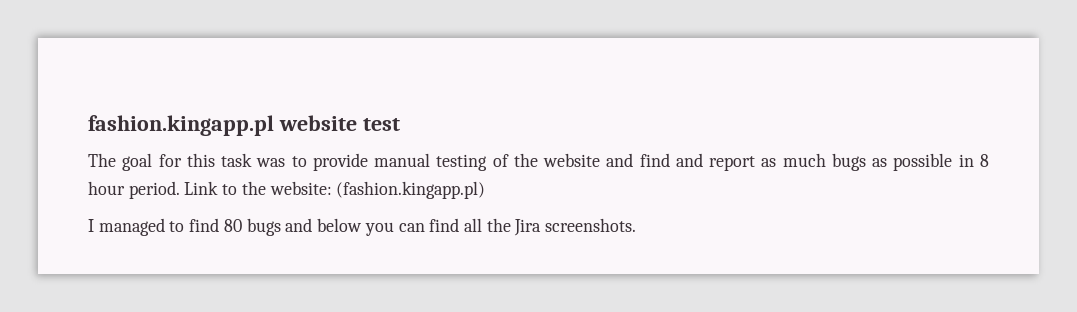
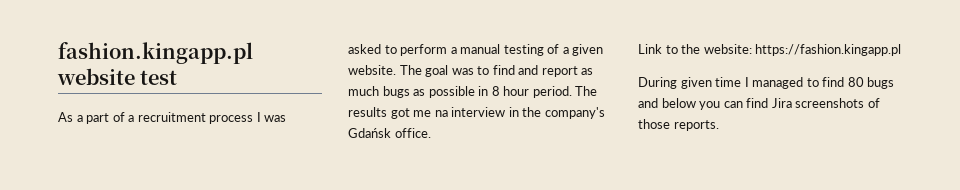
[88,153,634,171] The goal for this task was to provide manual testing of the website and -> [58,112,287,124] [348,44,604,56] [348,65,490,77] As a part of a recruitment process I was asked to perform a manual testing of a given website. The goal was to
[184,181,486,199] Link to the website: (fashion.kingapp.pl) // -> [575,86,598,96] [348,107,605,119] [348,128,431,138] [638,44,902,56] [638,77,742,89] The results got me na interview in the company's Gdańsk office. // Link to the website: https://fashion.kingapp.pl // During given time
[463,218,637,236] all the Jira screenshots. -> [771,98,880,108] [638,119,719,131] Jira screenshots of those reports.

